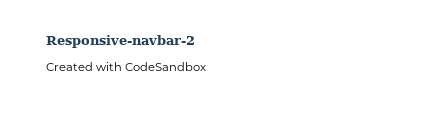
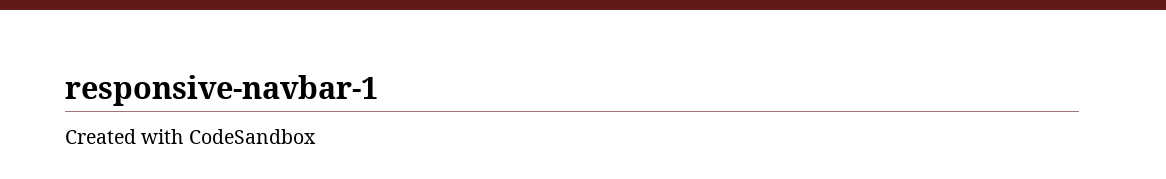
[46,35,195,48] Responsive-navbar-2 -> [65,75,378,106] responsive-navbar-1

